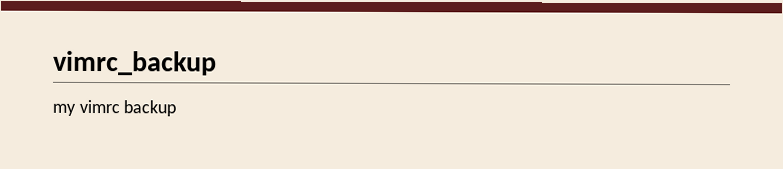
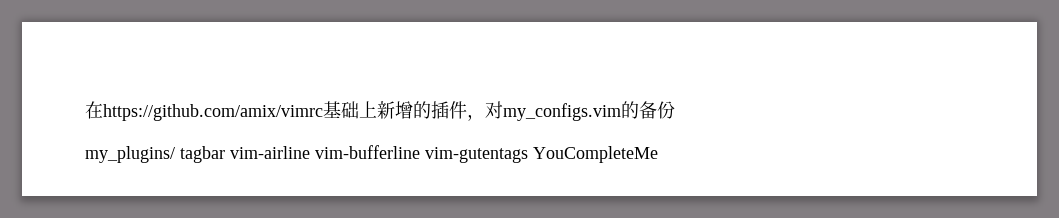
[53,50,217,76] [52,99,177,117] vimrc_backup // my vimrc backup -> [85,101,675,121] [85,145,658,163] 在https://github.com/amix/vimrc基础上新增的插件，对my_configs.vim的备份 // my_plugins/ tagbar vim-airline vim-bufferline vim-gutentags YouCompleteMe

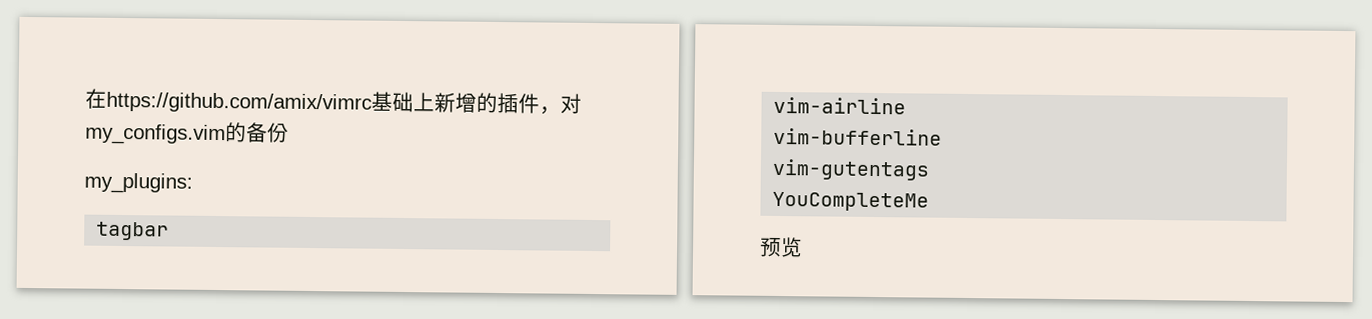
[85,146,175,163] my_plugins/ -> [84,172,193,194] my_plugins: //
(225, 154) none -> (170, 231) //
(310, 152) none -> (907, 105) //
(420, 152) none -> (943, 136) //
(528, 155) none -> (931, 169) //
(658, 154) none -> [759,237,803,258] // 预览

